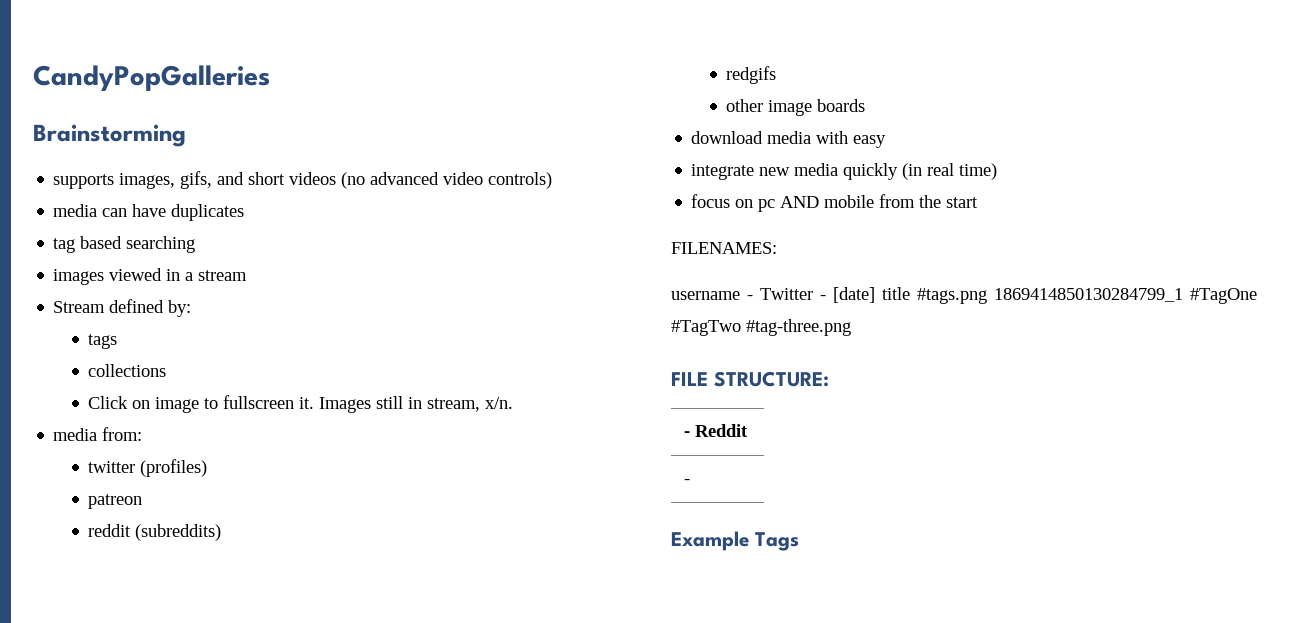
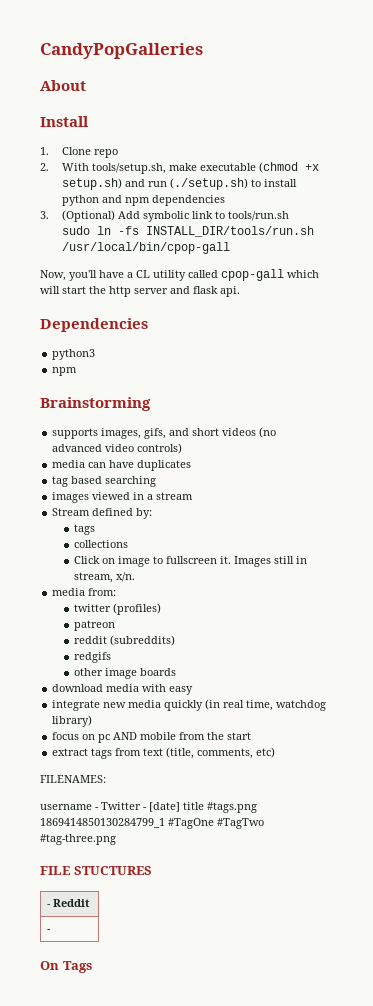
(270, 78) none -> [40,80,86,91] [40,116,89,127] [40,147,118,158] [40,162,319,174] [61,178,297,190] [61,195,225,206] [40,210,289,222] [61,226,314,237] [61,242,230,254] [40,269,319,281] [40,286,240,297] [40,318,148,332] [52,349,96,360] [52,367,78,376] // About // Install // 1. Clone repo // 2. With tools/setup.sh, make executable (chmod +x setup.sh) and run (./setup.sh) to install python and npm dependencies // 3. (Optional) Add symbolic link to tools/run.sh // sudo ln -fs INSTALL_DIR/tools/run.sh /usr/local/bin/cpop-gall // Now, you'll have a CL utility called cpop-gall which will start the http server and flask api. // Dependencies // python3 // npm
[959,163,998,180] time) -> [246,700,327,711] [52,715,93,727] time, watchdog library)
(979, 202) none -> [52,747,276,759] // extract tags from text (title, comments, etc)
[714,371,829,387] STRUCTURE: -> [73,866,152,875] STUCTURES
[671,531,749,551] Example -> [40,961,59,970] On

